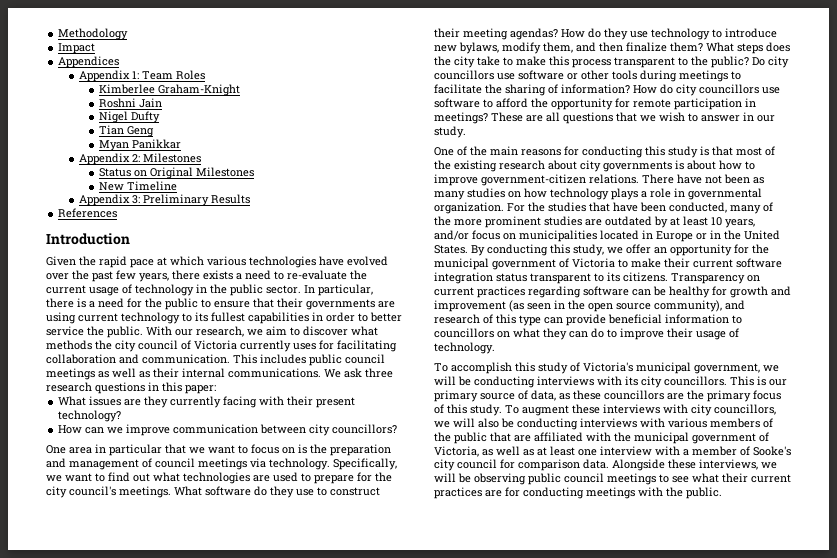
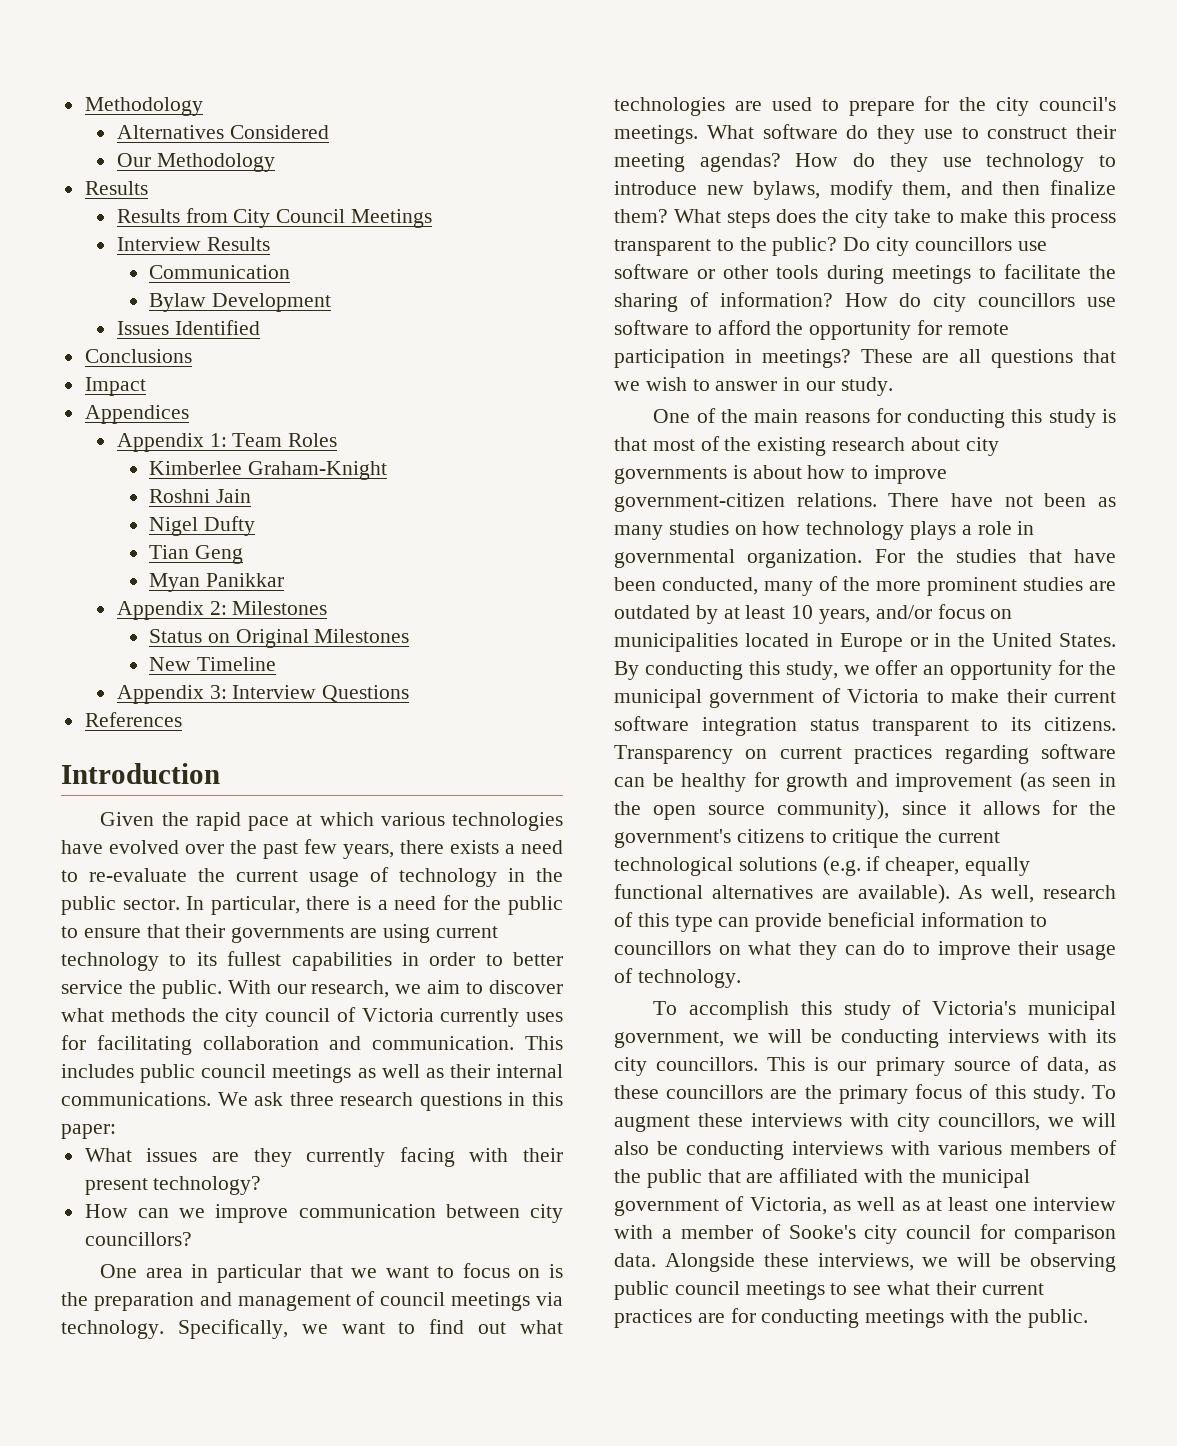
[58,28,129,40] Methodology -> [84,97,203,116] [116,125,329,139] [116,153,275,172] [84,181,148,195] [116,208,433,228] [116,237,270,251] [148,265,290,279] [148,293,331,312] [116,320,260,335] [84,349,192,363] Methodology // Alternatives Considered // Our Methodology // Results // Results from City Council Meetings // Interview Results // Communication // Bylaw Development // Issues Identified // Conclusions
[142,194,250,206] Preliminary Results -> [232,685,410,702] Interview Questions
[725,300,745,310] and -> [901,800,1116,815] [614,829,1001,848] [614,856,1031,876] [614,884,1035,904] since it allows for the government's citizens to critique the current technological solutions (e.g. if cheaper, equally functional alternatives are available). As well,

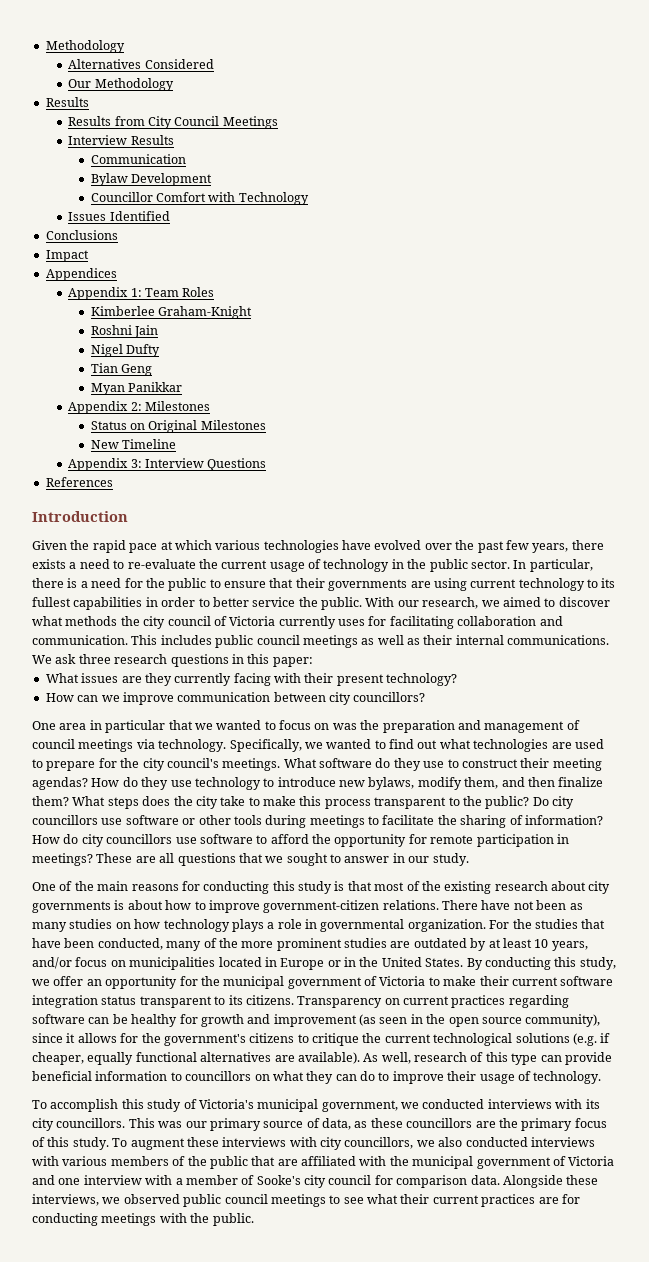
(331, 302) none -> [90,192,309,205] // Councillor Comfort with Technology
[427,980,461,994] aim -> [502,597,541,607] aimed
[385,1266,429,1278] want -> [216,720,262,730] wanted
[548,1264,563,1278] is -> [332,723,357,730] was
[341,1322,385,1334] want -> [326,739,372,749] wanted
[645,377,687,391] wish -> [286,853,328,866] sought
[768,1029,939,1048] will be conducting -> [422,1099,485,1109] conducted
[814,1057,829,1071] is -> [158,1121,183,1128] was
[1082,1113,1116,1127] [614,1141,784,1160] will also be conducting -> [438,1137,528,1147] also conducted
[749,1197,989,1215] Victoria, as well as at least -> [568,1156,615,1166] [32,1175,55,1185] Victoria and
[957,1253,1116,1272] will be observing -> [123,1194,180,1204] observed

